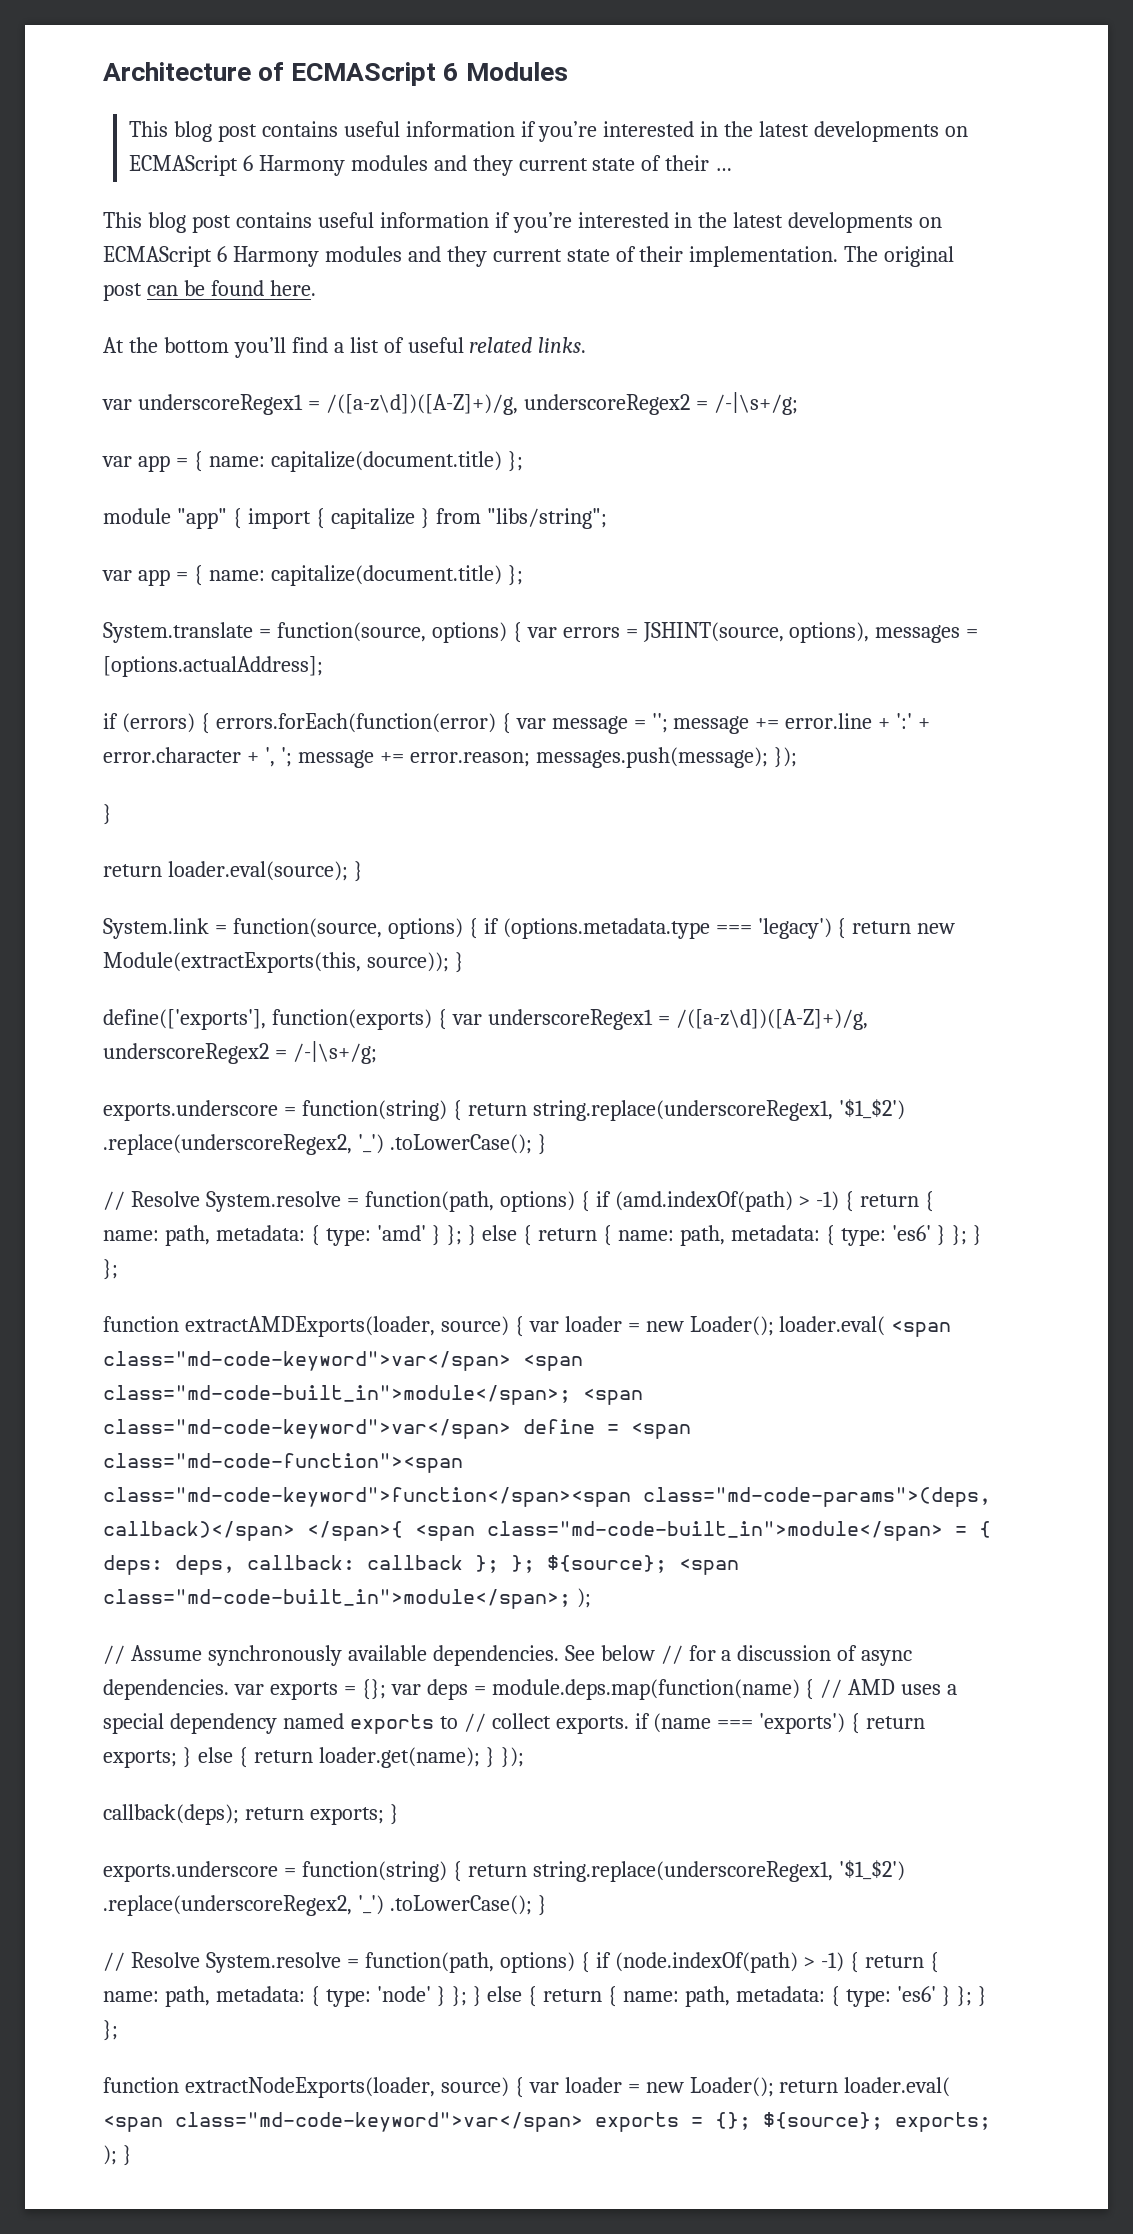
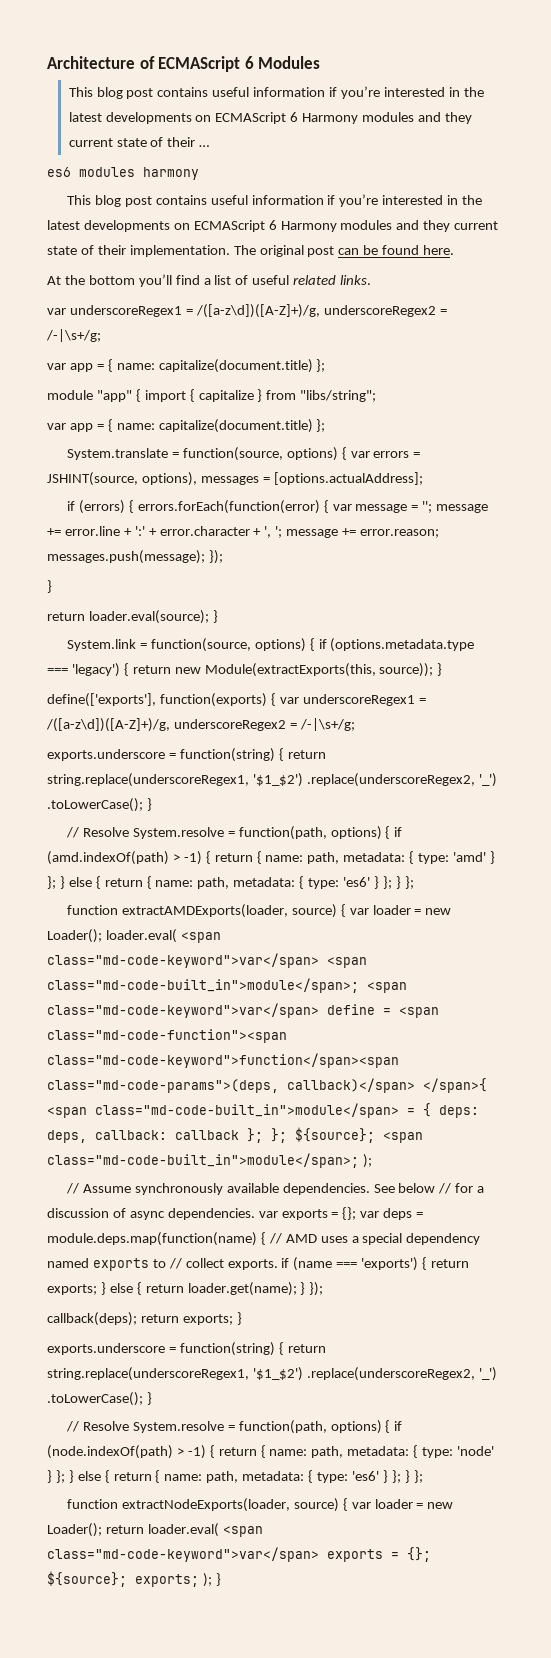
(733, 169) none -> [47,167,199,180] // es6 modules harmony

